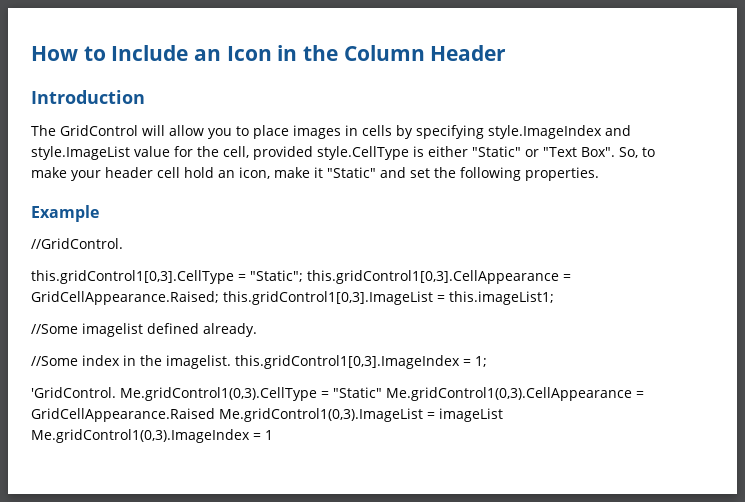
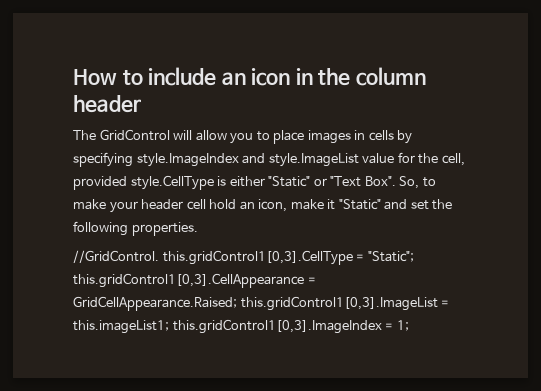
[111,45,507,61] [31,90,145,104] Include an Icon in the Column Header // Introduction -> [148,67,426,86] [73,95,141,113] include an icon in the column header
[31,205,99,222] // Example -> (198, 229) none
(123, 243) // -> (159, 256) none
[31,323,257,337] [31,355,487,369] [31,387,644,401] [31,408,503,422] [31,429,273,443] // //Some imagelist defined already. // //Some index in the imagelist. this.gridControl1[0,3].ImageIndex = 1; // 'GridControl. Me.gridControl1(0,3).CellType = "Static" Me.gridControl1(0,3).CellAppearance = GridCellAppearance.Raised Me.gridControl1(0,3).ImageList = imageList Me.gridControl1(0,3).ImageIndex = 1 -> [172,319,409,334] this.gridControl1[0,3].ImageIndex = 1;

